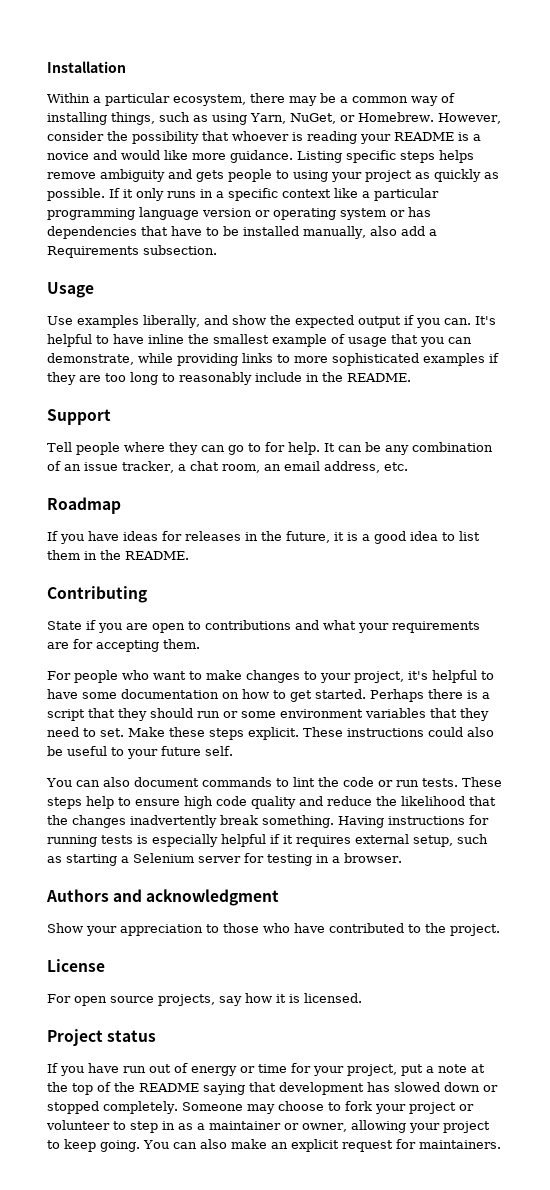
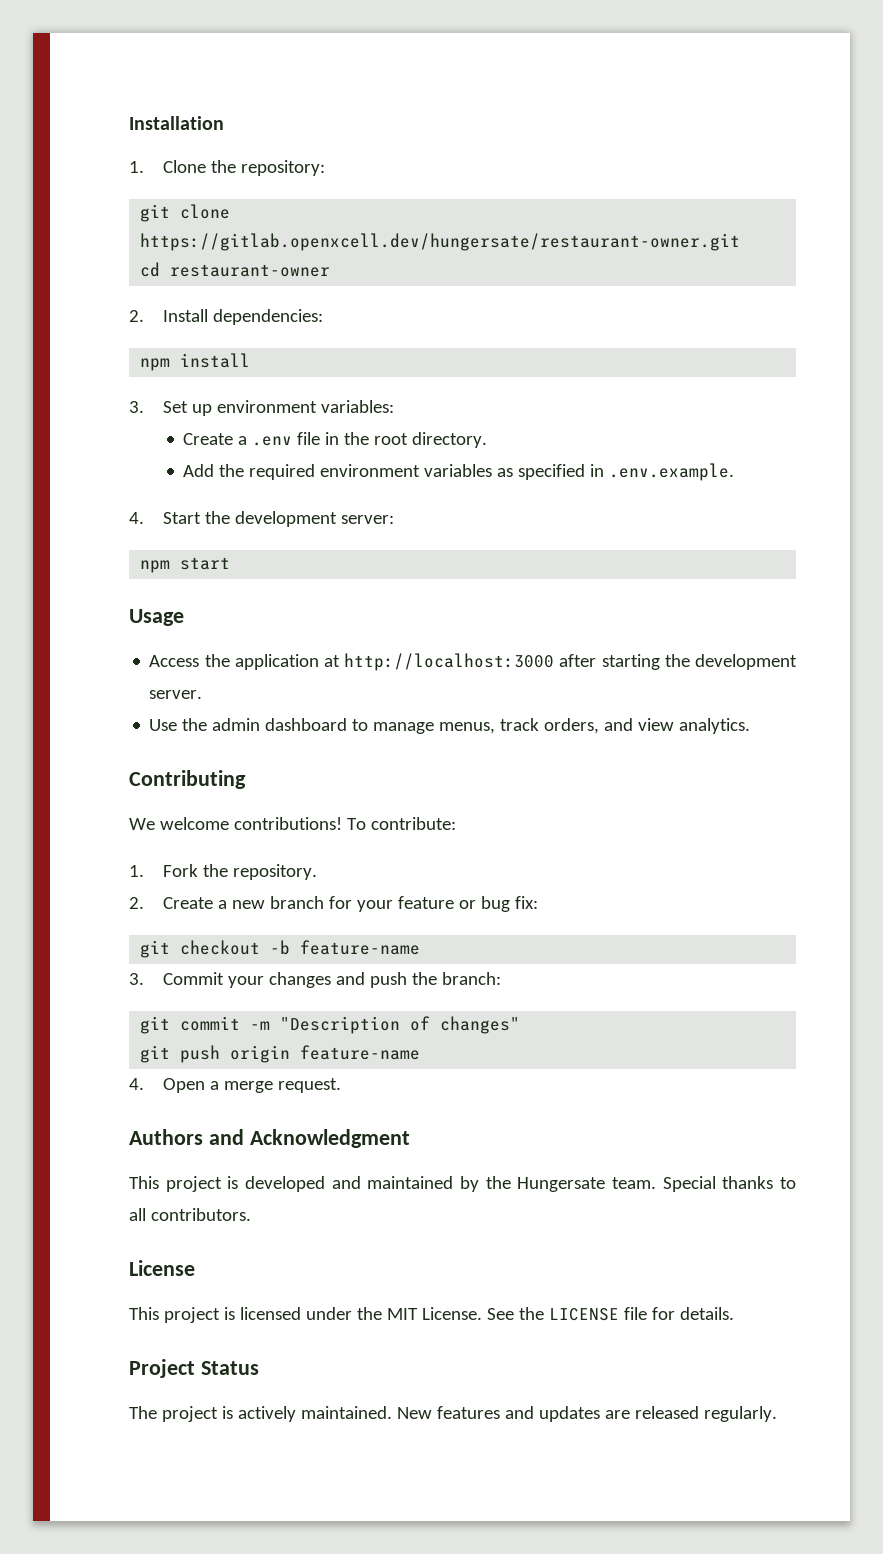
[47,93,455,106] [47,112,501,125] [47,131,481,144] [47,150,474,163] [47,169,499,182] [47,188,439,201] [47,207,431,220] [47,226,437,239] [47,245,217,258] [47,282,94,298] [47,315,496,328] [47,334,472,347] [47,353,499,366] [47,372,411,385] [47,409,111,425] [47,442,493,455] [47,461,408,473] [47,497,121,514] [47,531,480,544] [47,550,189,560] [47,586,147,603] [47,620,480,633] [47,639,200,652] [47,670,494,683] [47,689,490,702] [47,708,489,721] [47,727,494,740] [47,746,233,759] [46,777,502,787] [47,796,496,809] [47,815,489,828] [47,834,488,847] [47,853,402,866] [46,889,280,906] [47,923,500,936] [47,959,105,972] [47,993,362,1006] [47,1029,157,1046] [47,1063,485,1076] [47,1082,498,1095] [47,1101,474,1114] [46,1120,490,1133] [47,1139,501,1152] Within a particular ecosystem, there may be a common way of installing things, such as using Yarn, NuGet, or Homebrew. However, consider the possibility that whoever is reading your README is a novice and would like more guidance. Listing specific steps helps remove ambiguity and gets people to using your project as quickly as possible. If it only runs in a specific context like a particular programming language version or operating system or has dependencies that have to be installed manually, also add a Requirements subsection. // Usage // Use examples liberally, and show the expected output if you can. It's helpful to have inline the smallest example of usage that you can demonstrate, while providing links to more sophisticated examples if they are too long to reasonably include in the README. // Support // Tell people where they can go to for help. It can be any combination of an issue tracker, a chat room, an email address, etc. // Roadmap // If you have ideas for releases in the future, it is a good idea to list them in the README. // Contributing // State if you are open to contributions and what your requirements are for accepting them. // For people who want to make changes to your project, it's helpful to have some documentation on how to get started. Perhaps there is a script that they should run or some environment variables that they need to set. Make these steps explicit. These instructions could also be useful to your future self. // You can also document commands to lint the code or run tests. These steps help to ensure high code quality and reduce the likelihood that the changes inadvertently break something. Having instructions for running tests is especially helpful if it requires external setup, such as starting a Selenium server for testing in a browser. // Authors and acknowledgment // Show your appreciation to those who have contributed to the project. // License // For open source projects, say how it is licensed. // Project status // If you have run out of energy or time for your project, put a note at the top of the README saying that development has slowed down or stopped completely. Someone may choose to fork your project or volunteer to step in as a maintainer or owner, allowing your project to keep going. You can also make an explicit request for maintainers. -> [129,160,325,176] [140,204,231,222] [140,233,741,251] [140,262,331,277] [129,309,323,325] [140,353,251,371] [129,400,394,416] [183,432,488,448] [183,463,735,481] [129,511,394,527] [140,557,231,573] [129,609,184,626] [149,653,797,671] [149,690,203,699] [149,718,751,734] [129,770,246,789] [129,817,456,830] [129,864,317,880] [129,896,538,912] [140,940,421,958] [129,972,501,988] [140,1016,521,1034] [140,1045,421,1063] [129,1078,341,1093] [129,1129,410,1148] [129,1176,796,1192] [129,1208,251,1221] [129,1260,195,1276] [129,1307,734,1323] [129,1359,259,1378] [129,1406,777,1422] 1. Clone the repository: // git clone https://gitlab.openxcell.dev/hungersate/restaurant-owner.git // cd restaurant-owner // 2. Install dependencies: // npm install // 3. Set up environment variables: // Create a .env file in the root directory. // Add the required environment variables as specified in .env.example. // 4. Start the development server: // npm start // Usage // Access the application at http://localhost:3000 after starting the development server. // Use the admin dashboard to manage menus, track orders, and view analytics. // Contributing // We welcome contributions! To contribute: // 1. Fork the repository. // 2. Create a new branch for your feature or bug fix: // git checkout -b feature-name // 3. Commit your changes and push the branch: // git commit -m "Description of changes" // git push origin feature-name // 4. Open a merge request. // Authors and Acknowledgment // This project is developed and maintained by the Hungersate team. Special thanks to all contributors. // License // This project is licensed under the MIT License. See the LICENSE file for details. // Project Status // The project is actively maintained. New features and updates are released regularly.

